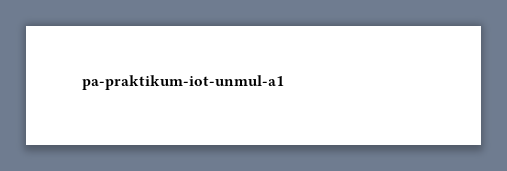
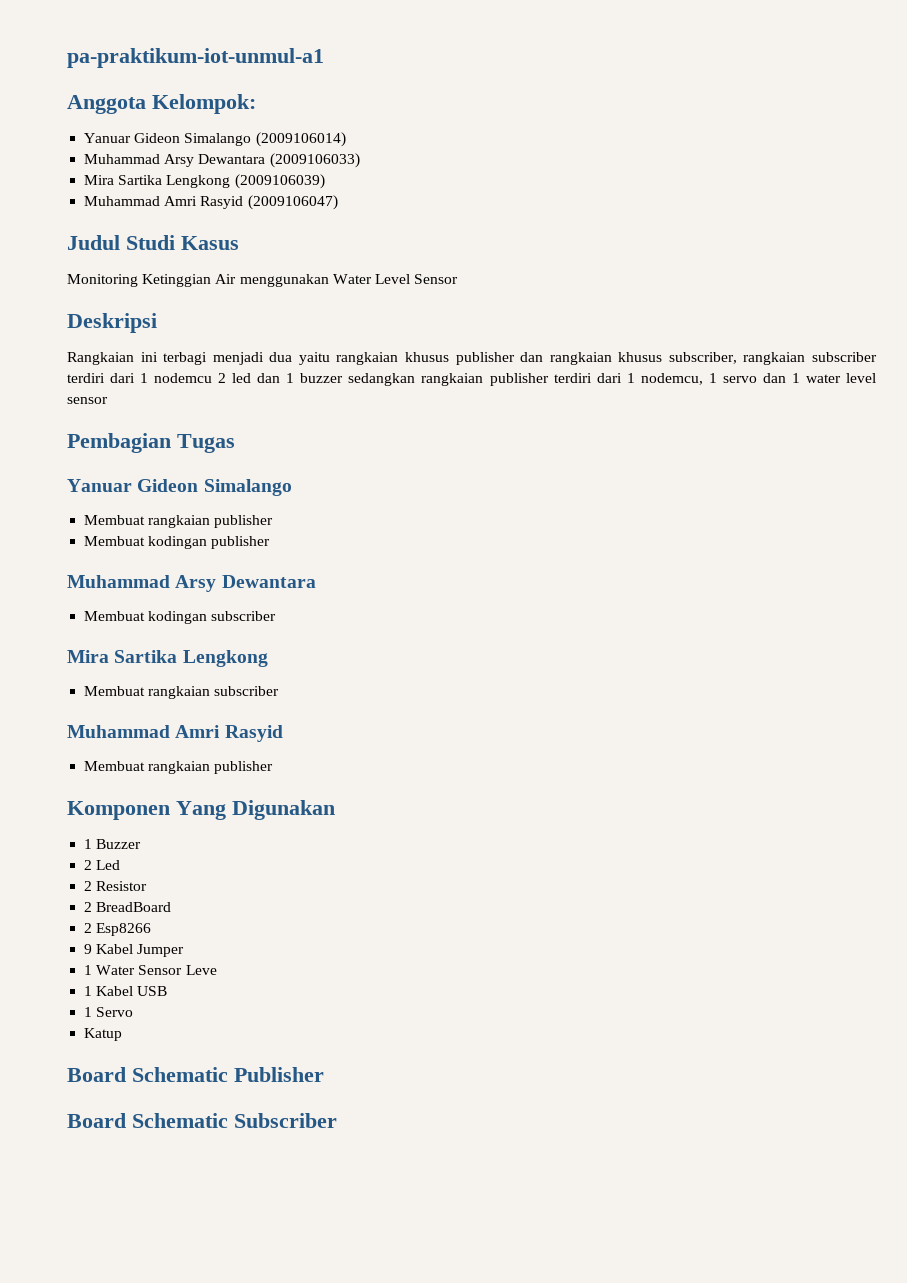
(284, 82) none -> [67,94,256,114] [84,132,346,147] [84,153,360,168] [84,174,325,189] [84,195,338,210] [67,235,239,250] [67,274,459,287] [67,313,157,333] [67,352,877,365] [67,373,876,386] [67,397,108,404] [67,433,235,453] [67,479,292,496] [84,515,274,528] [84,536,271,549] [67,575,316,592] [84,611,277,624] [67,650,268,667] [84,686,280,699] [67,725,283,742] [84,761,274,774] [67,800,335,820] [84,839,142,849] [84,860,121,870] [84,881,148,891] [84,902,172,912] [84,923,152,936] [84,944,185,957] [84,965,217,975] [84,986,168,996] [84,1007,134,1017] [84,1028,123,1041] [67,1067,324,1082] [67,1113,337,1128] // Anggota Kelompok: // Yanuar Gideon Simalango (2009106014) // Muhammad Arsy Dewantara (2009106033) // Mira Sartika Lengkong (2009106039) // Muhammad Amri Rasyid (2009106047) // Judul Studi Kasus // Monitoring Ketinggian Air menggunakan Water Level Sensor // Deskripsi // Rangkaian ini terbagi menjadi dua yaitu rangkaian khusus publisher dan rangkaian khusus subscriber, rangkaian subscriber terdiri dari 1 nodemcu 2 led dan 1 buzzer sedangkan rangkaian publisher terdiri dari 1 nodemcu, 1 servo dan 1 water level sensor // Pembagian Tugas // Yanuar Gideon Simalango // Membuat rangkaian publisher // Membuat kodingan publisher // Muhammad Arsy Dewantara // Membuat kodingan subscriber // Mira Sartika Lengkong // Membuat rangkaian subscriber // Muhammad Amri Rasyid // Membuat rangkaian publisher // Komponen Yang Digunakan // 1 Buzzer // 2 Led // 2 Resistor // 2 BreadBoard // 2 Esp8266 // 9 Kabel Jumper // 1 Water Sensor Leve // 1 Kabel USB // 1 Servo // Katup // Board Schematic Publisher // Board Schematic Subscriber

